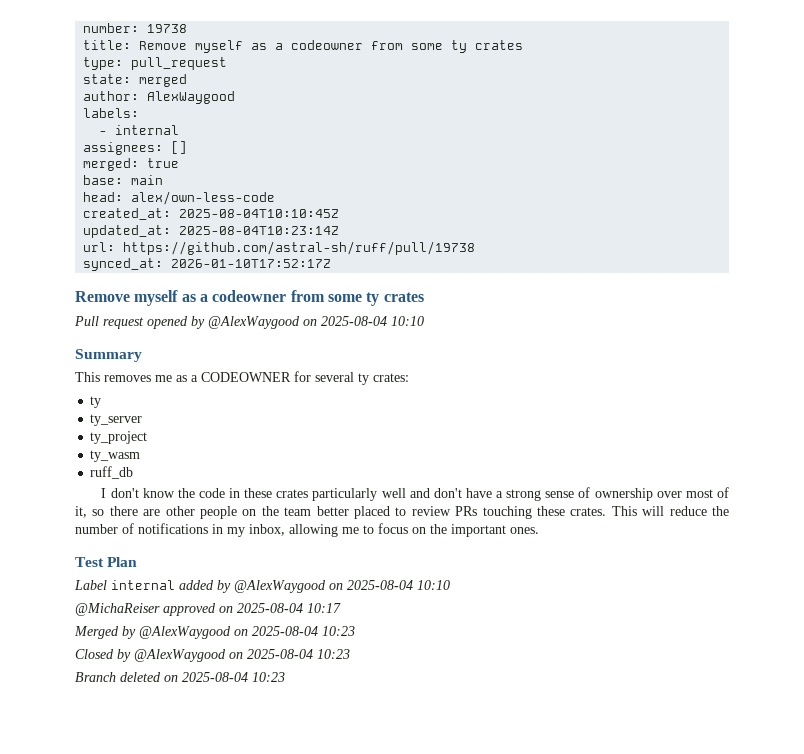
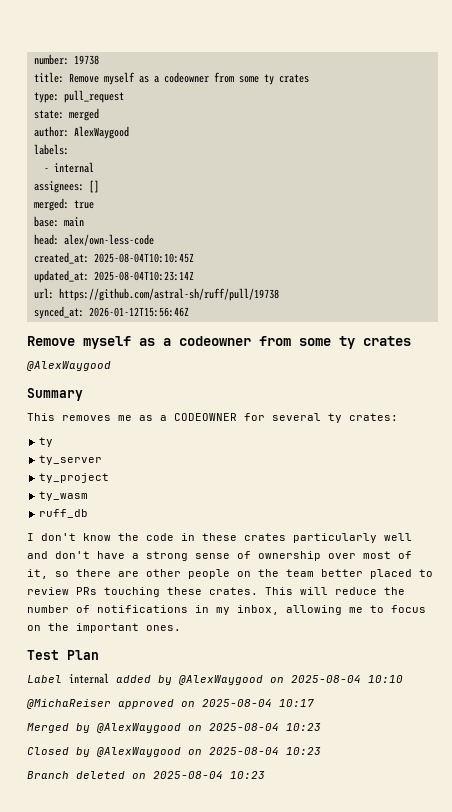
[171,259,332,268] [75,290,424,306] [74,316,424,329] 2026-01-10T17:52:17Z // Remove myself as a codeowner from some ty crates // Pull request opened by @AlexWaygood on 2025-08-04 10:10 -> [88,307,189,317] [27,336,411,349] [27,361,111,371] 2026-01-12T15:56:46Z // Remove myself as a codeowner from some ty crates // @AlexWaygood

